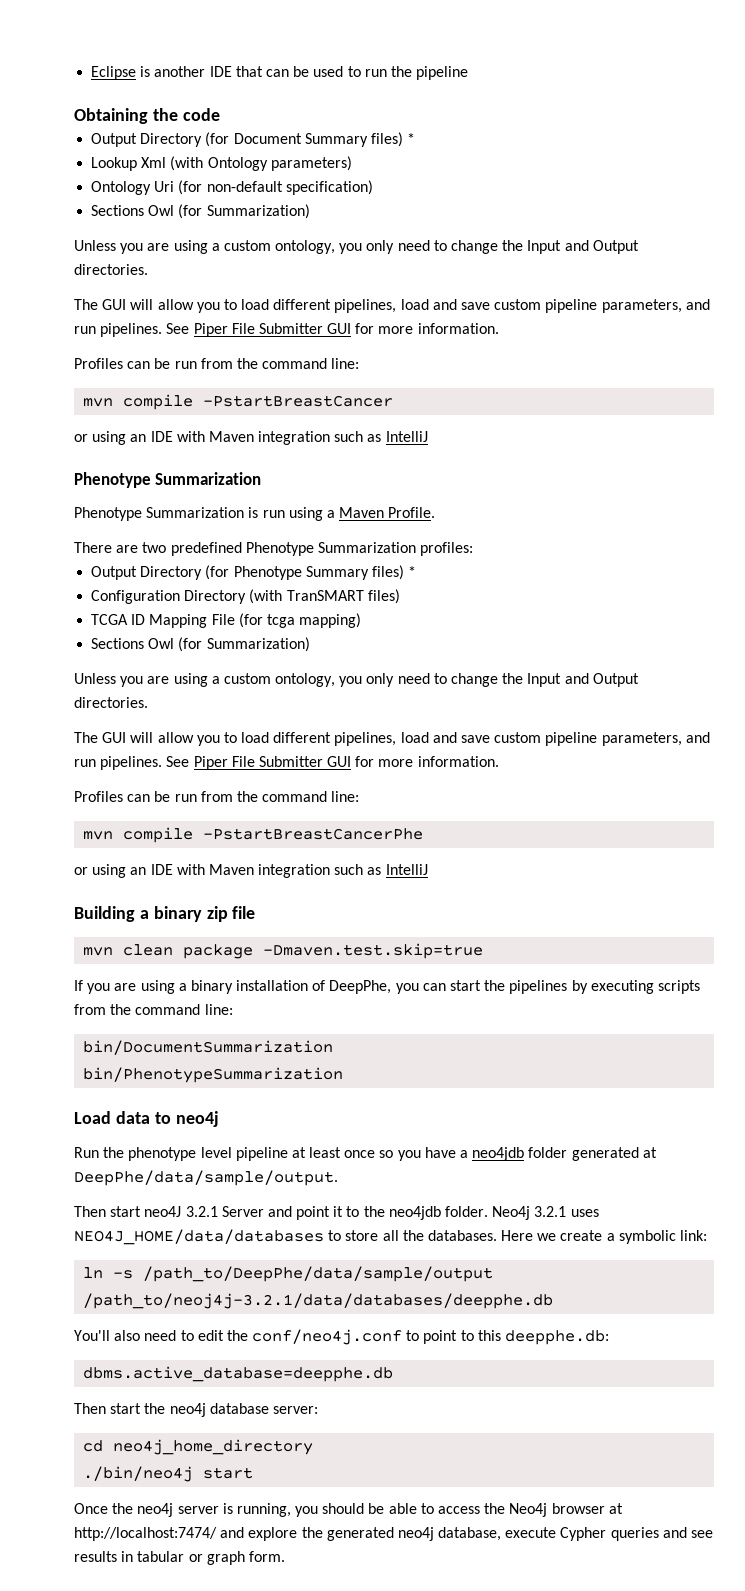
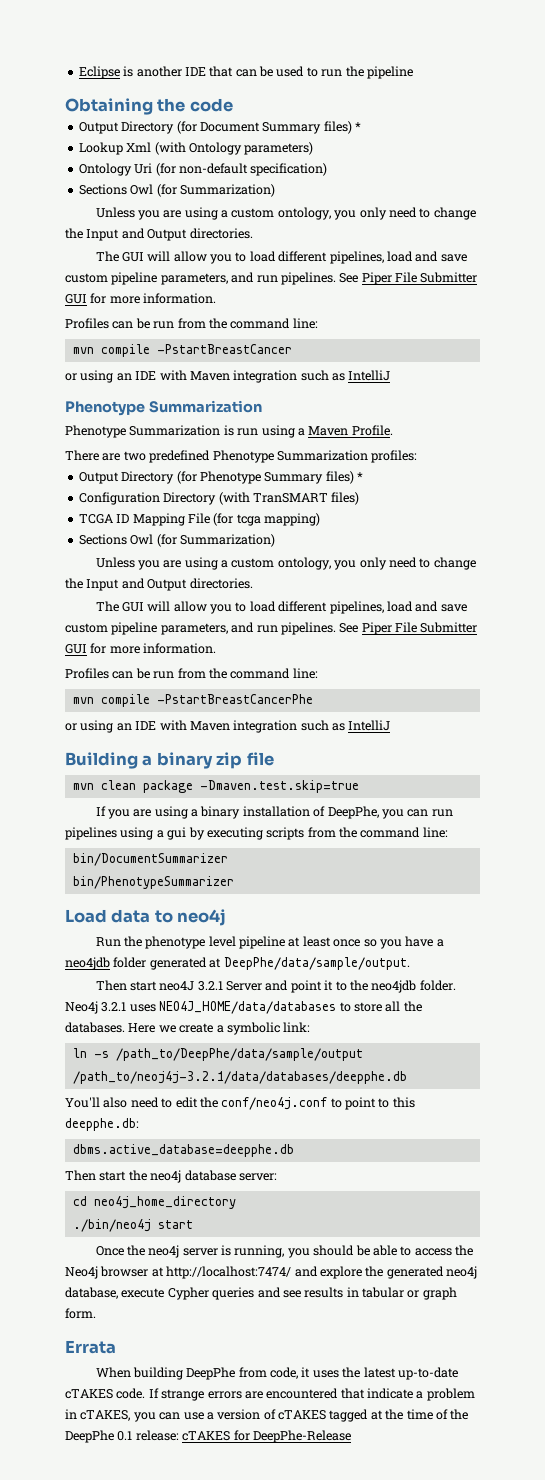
[450,980,568,994] start the pipelines -> [431,809,453,817] [65,827,187,840] run pipelines using a gui
[83,1040,334,1055] [83,1067,344,1083] bin/DocumentSummarization // bin/PhenotypeSummarization -> [72,853,228,866] [72,876,234,889] bin/DocumentSummarizer // bin/PhenotypeSummarizer
(285, 1556) none -> [65,1340,116,1354] [95,1367,458,1380] [65,1388,475,1401] [65,1409,469,1422] [65,1430,351,1443] // Errata // When building DeepPhe from code, it uses the latest up-to-date cTAKES code. If strange errors are encountered that indicate a problem in cTAKES, you can use a version of cTAKES tagged at the time of the DeepPhe 0.1 release: cTAKES for DeepPhe-Release

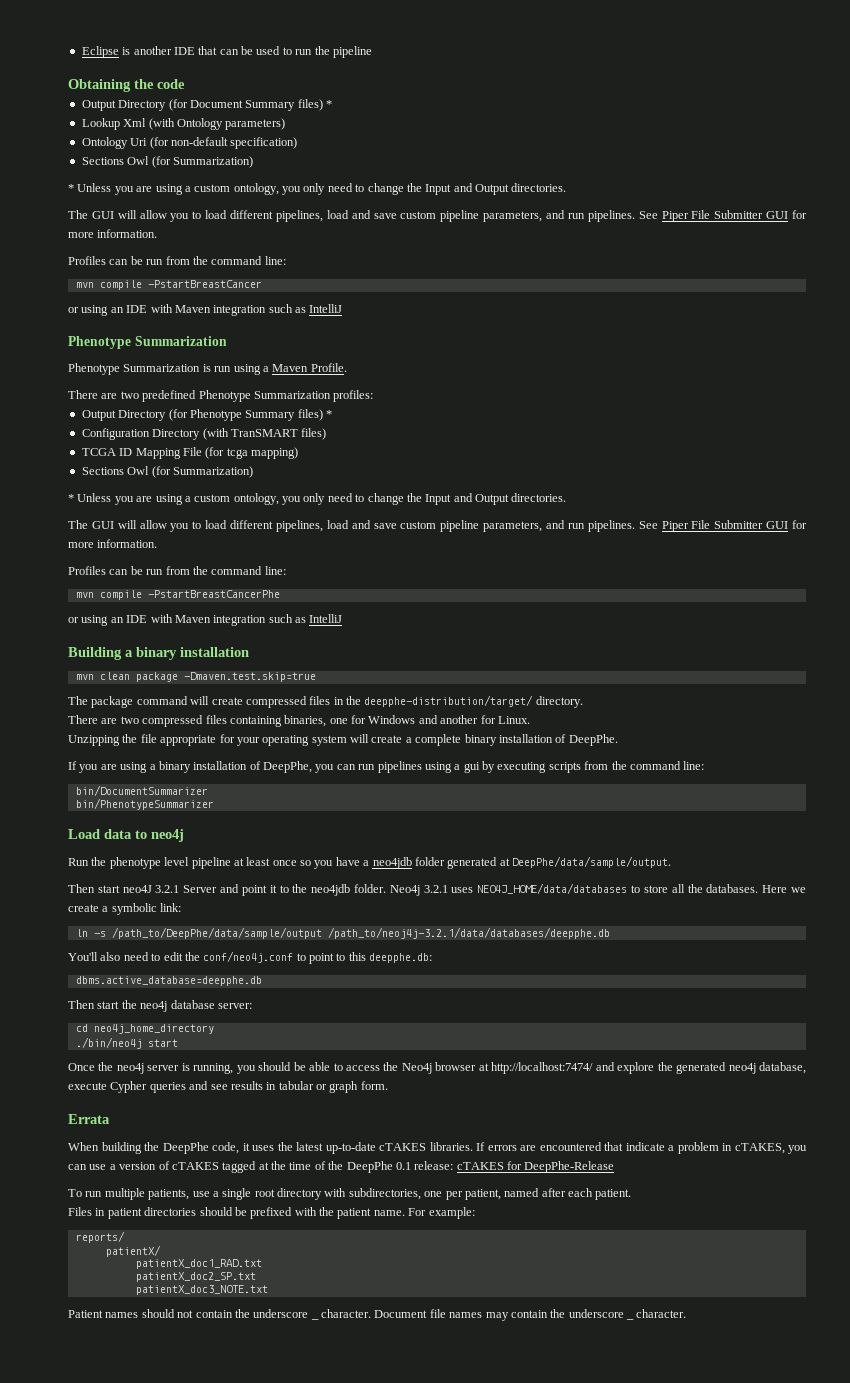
(275, 190) none -> [68,184,74,192] *
(275, 540) none -> [68,494,74,502] *
[216,752,274,769] zip file -> [180,647,249,657] installation
(359, 786) none -> [68,695,583,708] [68,715,530,727] [68,734,618,746] // The package command will create compressed files in the deepphe-distribution/target/ directory. // There are two compressed files containing binaries, one for Windows and another for Linux. // Unzipping the file appropriate for your operating system will create a complete binary installation of DeepPhe.
[186,1367,267,1380] DeepPhe from -> [144,1142,209,1154] the DeepPhe
[116,1388,205,1401] code. If strange -> [429,1142,485,1151] libraries. If
(351, 1436) none -> [68,1188,632,1200] [68,1207,475,1219] [75,1231,125,1243] [105,1245,161,1257] [135,1259,262,1269] [135,1272,256,1282] [135,1285,268,1295] [68,1309,309,1318] [310,1318,319,1320] [321,1309,624,1321] [626,1318,634,1320] [636,1309,687,1318] // To run multiple patients, use a single root directory with subdirectories, one per patient, named after each patient. // Files in patient directories should be prefixed with the patient name. For example: // reports/ // patientX/ // patientX_doc1_RAD.txt // patientX_doc2_SP.txt // patientX_doc3_NOTE.txt // Patient names should not contain the underscore _ character. Document file names may contain the underscore _ character.

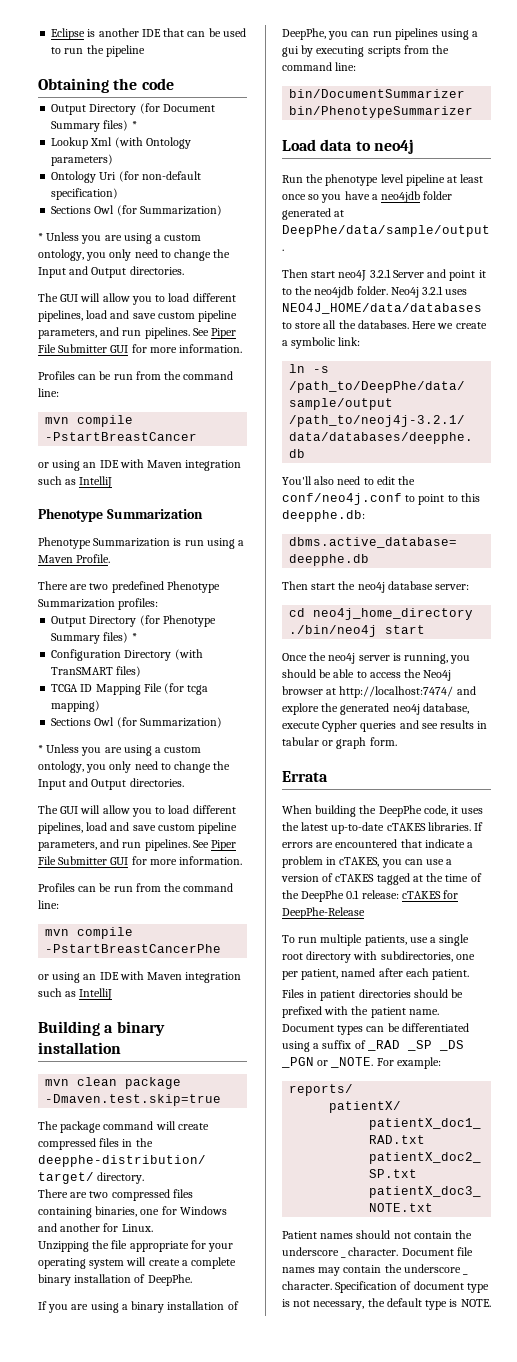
(405, 1213) none -> [282,1023,469,1035] [282,1040,464,1052] [281,1057,374,1068] Document types can be differentiated using a suffix of _RAD _SP _DS _PGN or _NOTE.
(687, 1313) none -> [335,1281,489,1293] [282,1298,491,1310] Specification of document type is not necessary, the default type is NOTE.

